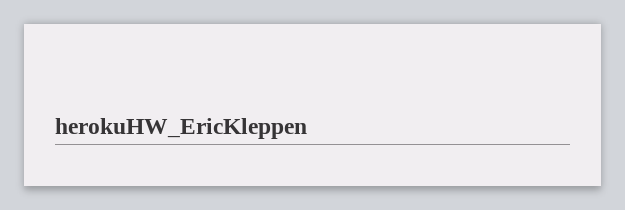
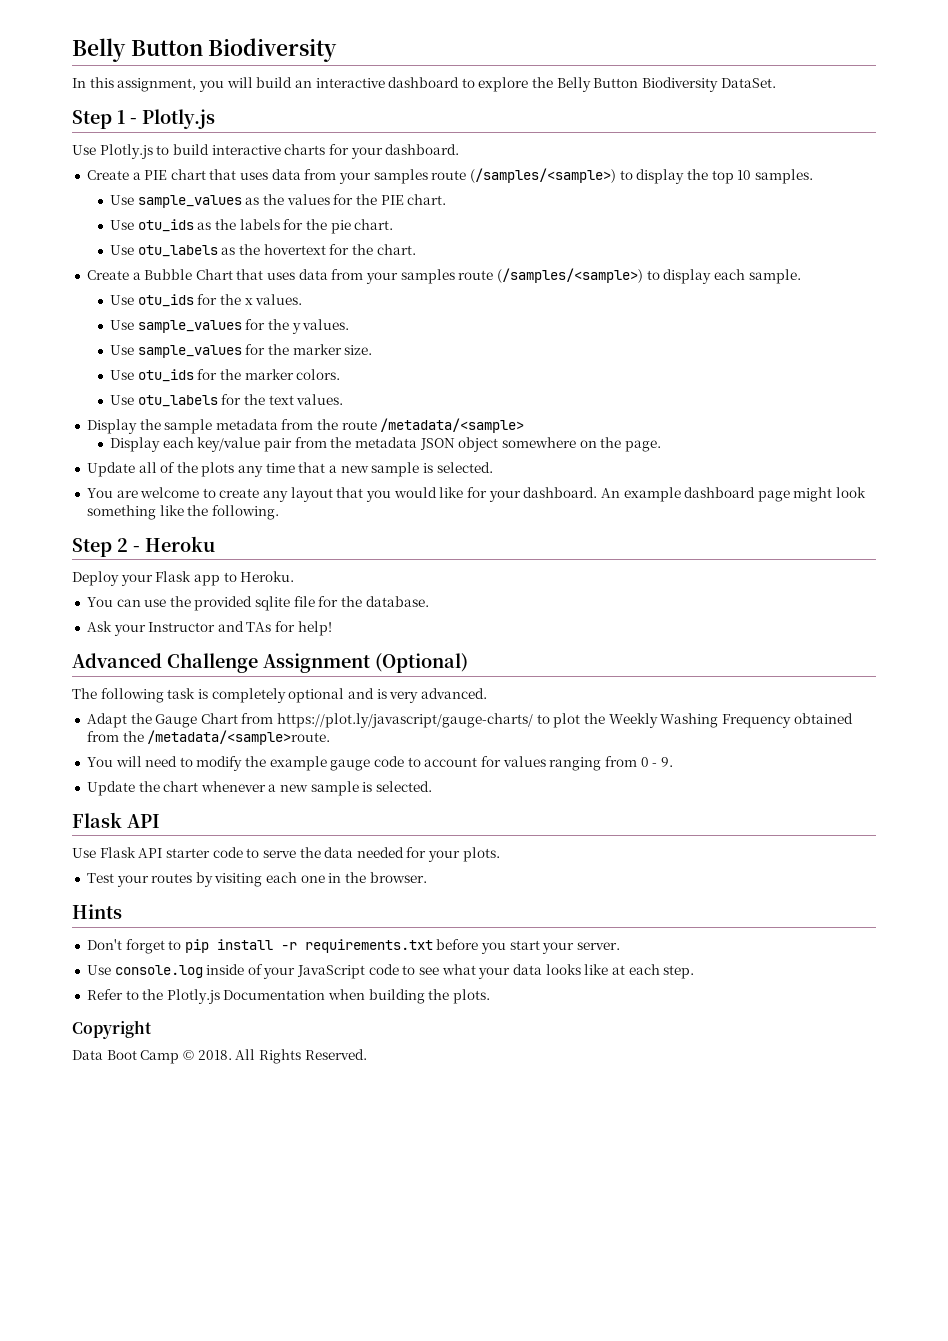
[55,118,307,139] herokuHW_EricKleppen -> [72,38,338,62] [72,77,776,92] [72,109,215,129] [72,144,460,159] [86,168,813,184] [110,194,447,208] [110,219,394,234] [110,244,416,257] [86,268,801,284] [110,294,303,307] [110,319,350,334] [110,344,373,358] [110,369,341,382] [110,394,344,407] [86,418,525,434] [110,437,661,452] [86,462,493,477] [86,487,867,502] [86,505,279,520] [72,536,215,557] [72,571,295,586] [86,596,429,611] [86,621,332,636] [72,653,468,673] [72,688,487,703] [86,713,853,728] [86,730,331,745] [86,756,673,771] [86,781,433,796] [72,812,160,828] [72,847,500,862] [86,872,427,887] [72,904,122,919] [86,939,621,954] [86,964,695,979] [86,989,491,1004] [72,1020,152,1039] [72,1049,367,1064] Belly Button Biodiversity // In this assignment, you will build an interactive dashboard to explore the Belly Button Biodiversity DataSet. // Step 1 - Plotly.js // Use Plotly.js to build interactive charts for your dashboard. // Create a PIE chart that uses data from your samples route (/samples/<sample>) to display the top 10 samples. // Use sample_values as the values for the PIE chart. // Use otu_ids as the labels for the pie chart. // Use otu_labels as the hovertext for the chart. // Create a Bubble Chart that uses data from your samples route (/samples/<sample>) to display each sample. // Use otu_ids for the x values. // Use sample_values for the y values. // Use sample_values for the marker size. // Use otu_ids for the marker colors. // Use otu_labels for the text values. // Display the sample metadata from the route /metadata/<sample> // Display each key/value pair from the metadata JSON object somewhere on the page. // Update all of the plots any time that a new sample is selected. // You are welcome to create any layout that you would like for your dashboard. An example dashboard page might look something like the following. // Step 2 - Heroku // Deploy your Flask app to Heroku. // You can use the provided sqlite file for the database. // Ask your Instructor and TAs for help! // Advanced Challenge Assignment (Optional) // The following task is completely optional and is very advanced. // Adapt the Gauge Chart from https://plot.ly/javascript/gauge-charts/ to plot the Weekly Washing Frequency obtained from the /metadata/<sample>route. // You will need to modify the example gauge code to account for values ranging from 0 - 9. // Update the chart whenever a new sample is selected. // Flask API // Use Flask API starter code to serve the data needed for your plots. // Test your routes by visiting each one in the browser. // Hints // Don't forget to pip install -r requirements.txt before you start your server. // Use console.log inside of your JavaScript code to see what your data looks like at each step. // Refer to the Plotly.js Documentation when building the plots. // Copyright // Data Boot Camp © 2018. All Rights Reserved.

